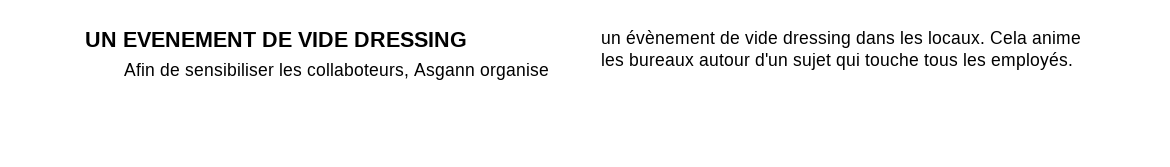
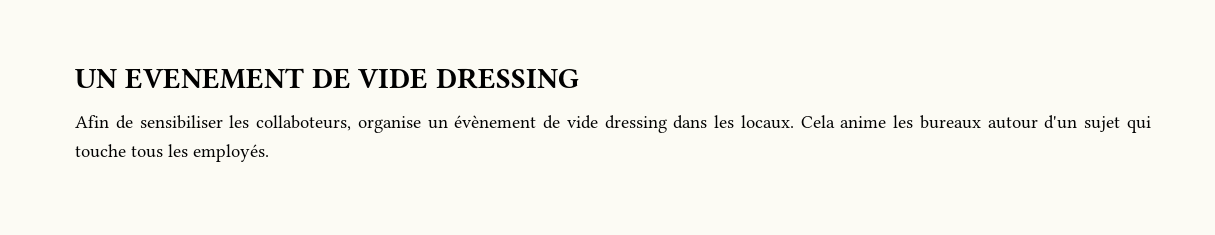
[413,63,475,80] Asgann -> (352, 123) none

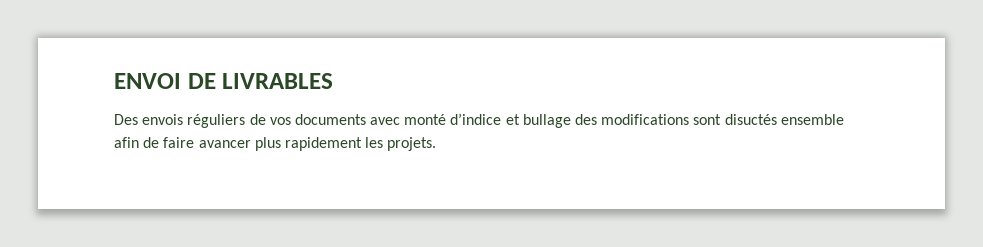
[75,68,580,89] [75,115,1152,133] [75,144,269,162] UN EVENEMENT DE VIDE DRESSING // Afin de sensibiliser les collaboteurs, organise un évènement de vide dressing dans les locaux. Cela anime les bureaux autour d'un sujet qui touche tous les employés. -> [114,73,334,89] [114,113,844,128] [114,137,437,151] ENVOI DE LIVRABLES // Des envois réguliers de vos documents avec monté d’indice et bullage des modifications sont disuctés ensemble afin de faire avancer plus rapidement les projets.

